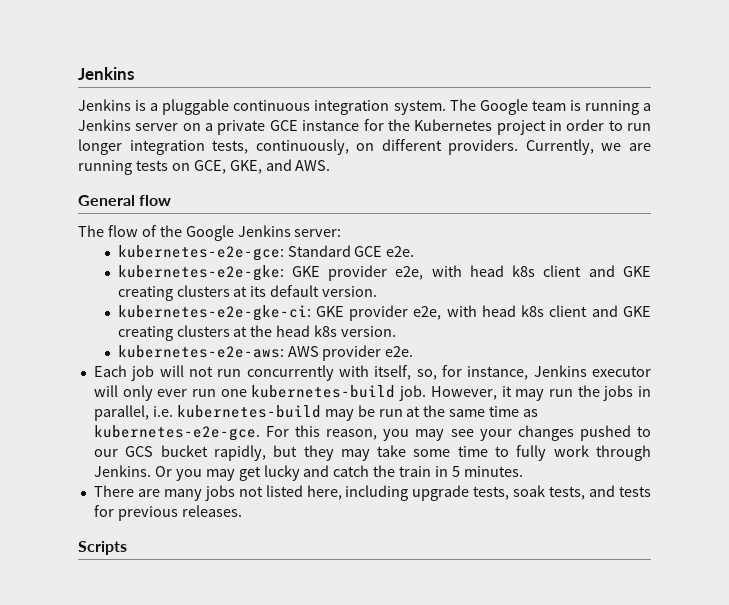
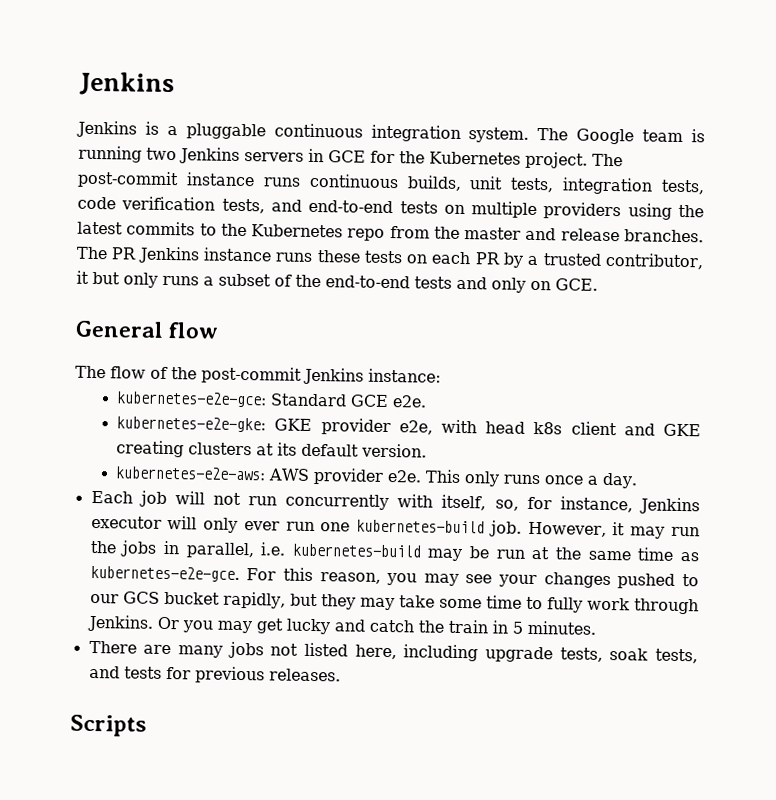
[642,103,651,111] [78,119,652,135] [78,139,651,155] [78,159,331,175] a Jenkins server on a private GCE instance for the Kubernetes project in order to run longer integration tests, continuously, on different providers. Currently, we are running tests on GCE, GKE, and AWS. -> [146,147,623,169] [77,170,705,195] [77,196,704,220] [77,221,704,243] [76,246,705,270] [76,270,598,293] two Jenkins servers in GCE for the Kubernetes project. The post-commit instance runs continuous builds, unit tests, integration tests, code verification tests, and end-to-end tests on multiple providers using the latest commits to the Kubernetes repo from the master and release branches. The PR Jenkins instance runs these tests on each PR by a trusted contributor, it but only runs a subset of the end-to-end tests and only on GCE.
[185,225,342,241] Google Jenkins server: -> [201,366,441,385] post-commit Jenkins instance:
[117,305,651,321] [117,325,397,341] [117,345,414,361] kubernetes-e2e-gke-ci: GKE provider e2e, with head k8s client and GKE creating clusters at the head k8s version. // kubernetes-e2e-aws: AWS provider e2e. -> [115,466,639,489] kubernetes-e2e-aws: AWS provider e2e. This only runs once a day.

